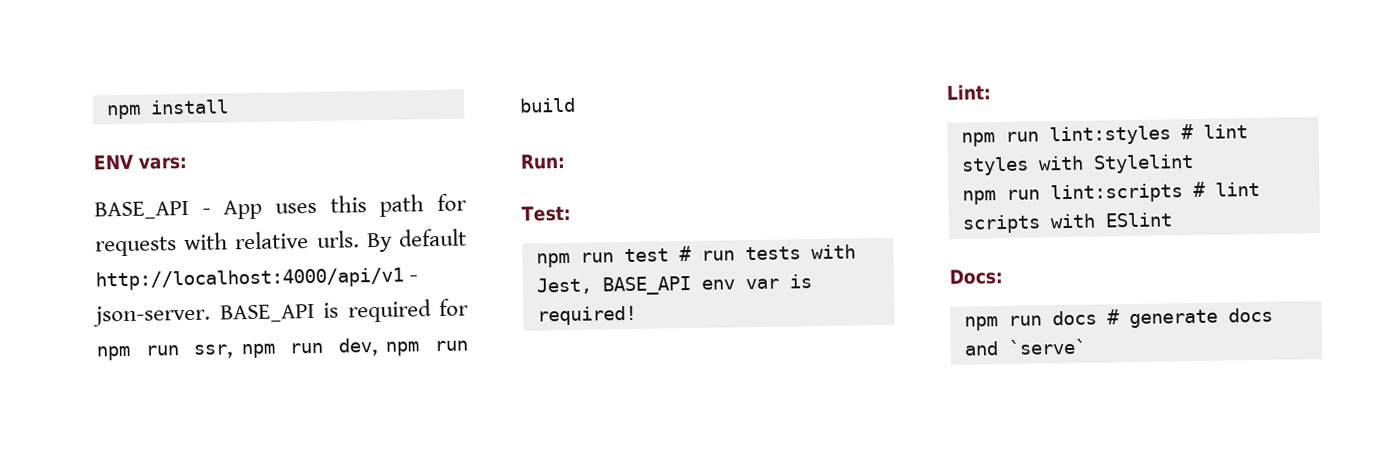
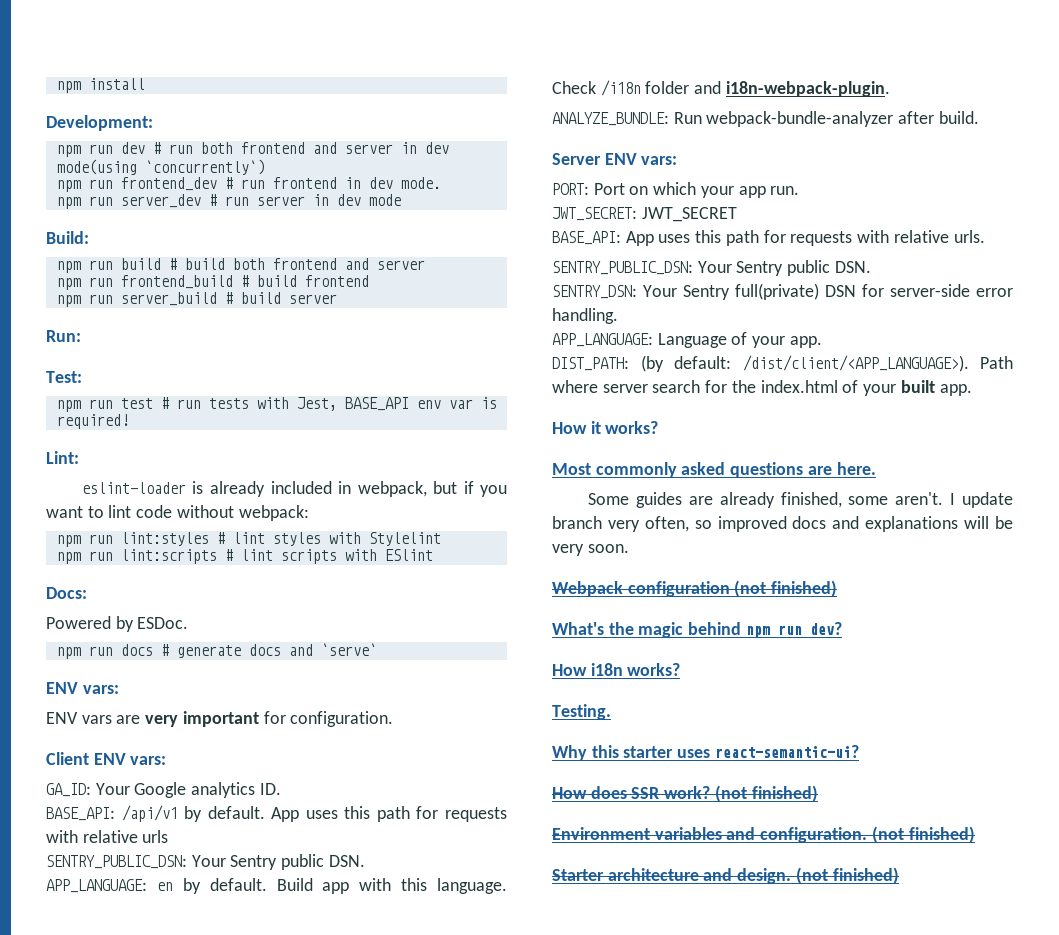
[93,154,187,170] [94,193,467,220] [95,228,467,257] [95,267,419,291] [93,298,469,327] [96,337,469,361] [519,97,576,113] ENV vars: // BASE_API - App uses this path for requests with relative urls. By default http://localhost:4000/api/v1 - json-server. BASE_API is required for npm run ssr, npm run dev, npm run build -> [46,115,153,131] [56,142,449,157] [56,159,265,175] [56,177,441,192] [56,194,401,209] [46,231,89,244] [56,258,425,273] [56,275,369,290] [56,292,337,307] Development: // npm run dev # run both frontend and server in dev mode(using `concurrently`) // npm run frontend_dev # run frontend in dev mode. // npm run server_dev # run server in dev mode // Build: // npm run build # build both frontend and server // npm run frontend_build # build frontend // npm run server_build # build server
(991, 92) none -> [81,481,507,497] [46,505,309,521] // eslint-loader is already included in webpack, but if you want to lint code without webpack:
(1003, 277) none -> [46,616,189,632] // Powered by ESDoc.
(1087, 346) none -> [46,682,119,694] [46,711,394,727] [46,752,167,765] [46,782,281,798] [46,805,507,822] [46,830,169,843] [46,854,365,870] [46,878,507,894] [552,80,890,97] [552,111,979,127] [552,153,678,165] [552,182,800,198] [552,207,737,222] [552,230,985,246] [552,260,871,276] [552,283,1013,300] [552,308,618,324] [552,332,822,348] [552,355,1013,372] [552,380,972,396] [552,421,659,434] [552,462,876,478] [587,492,1013,508] [552,516,1014,532] [552,544,629,556] [552,580,838,597] [552,622,842,638] [552,663,681,676] [552,704,611,720] [552,745,859,761] [552,785,818,802] [552,826,975,843] [552,867,899,884] // ENV vars: // ENV vars are very important for configuration. // Client ENV vars: // GA_ID: Your Google analytics ID. // BASE_API: /api/v1 by default. App uses this path for requests with relative urls // SENTRY_PUBLIC_DSN: Your Sentry public DSN. // APP_LANGUAGE: en by default. Build app with this language. Check /i18n folder and i18n-webpack-plugin. // ANALYZE_BUNDLE: Run webpack-bundle-analyzer after build. // Server ENV vars: // PORT: Port on which your app run. // JWT_SECRET: JWT_SECRET // BASE_API: App uses this path for requests with relative urls. // SENTRY_PUBLIC_DSN: Your Sentry public DSN. // SENTRY_DSN: Your Sentry full(private) DSN for server-side error handling. // APP_LANGUAGE: Language of your app. // DIST_PATH: (by default: /dist/client/<APP_LANGUAGE>). Path where server search for the index.html of your built app. // How it works? // Most commonly asked questions are here. // Some guides are already finished, some aren't. I update branch very often, so improved docs and explanations will be very soon. // Webpack configuration (not finished) // What's the magic behind npm run dev? // How i18n works? // Testing. // Why this starter uses react-semantic-ui? // How does SSR work? (not finished) // Environment variables and configuration. (not finished) // Starter architecture and design. (not finished)

